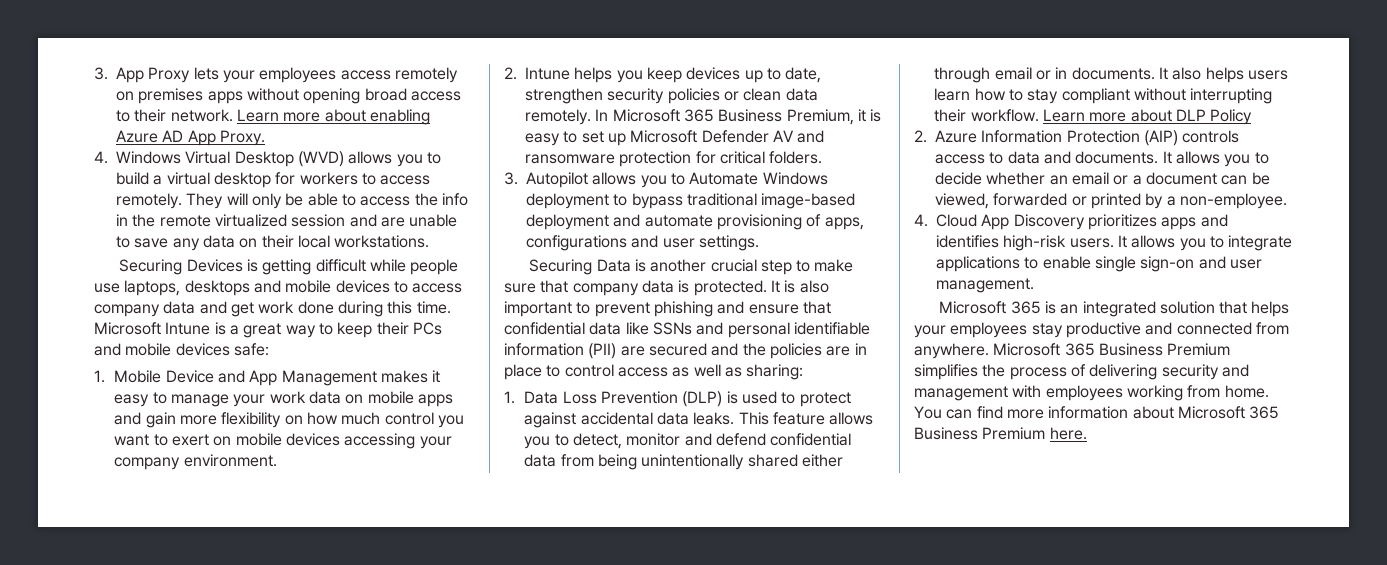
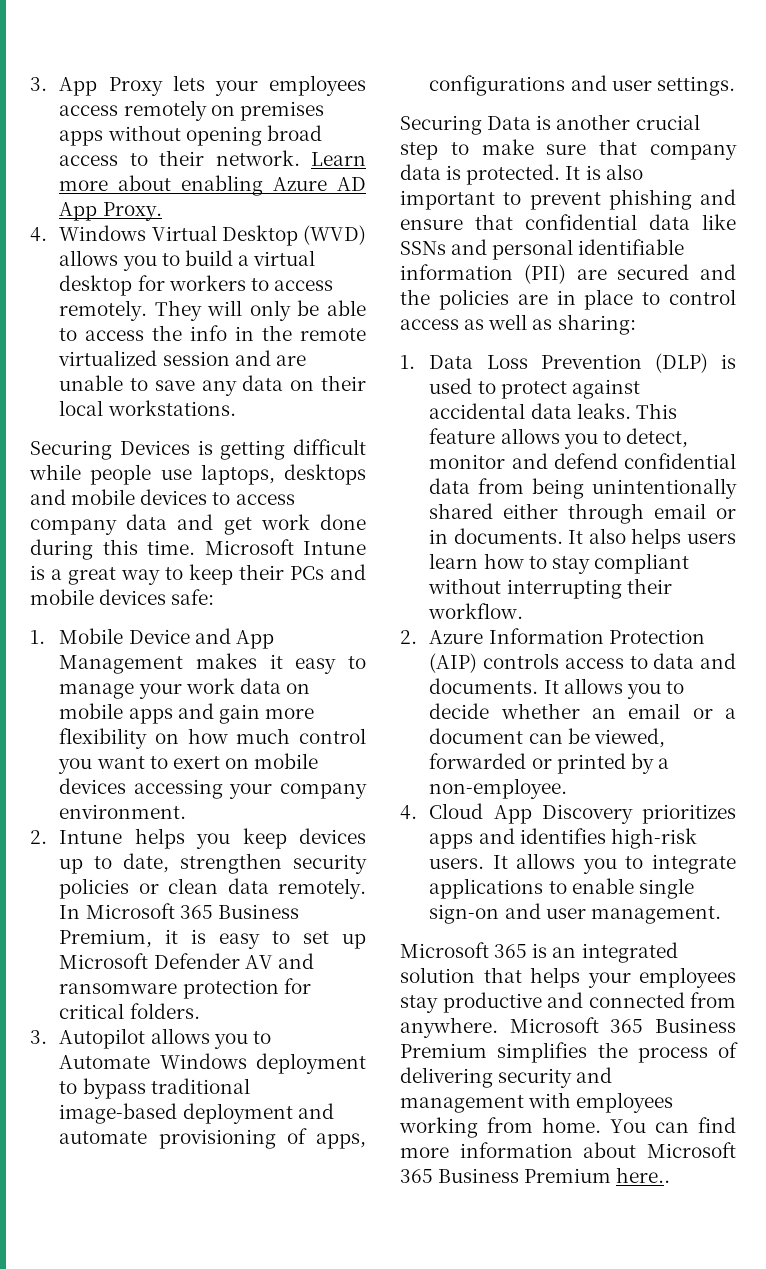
[1042,109,1253,125] Learn more about DLP Policy -> (524, 611) none
[1049,427,1087,440] here. -> [616,1167,671,1183] here..

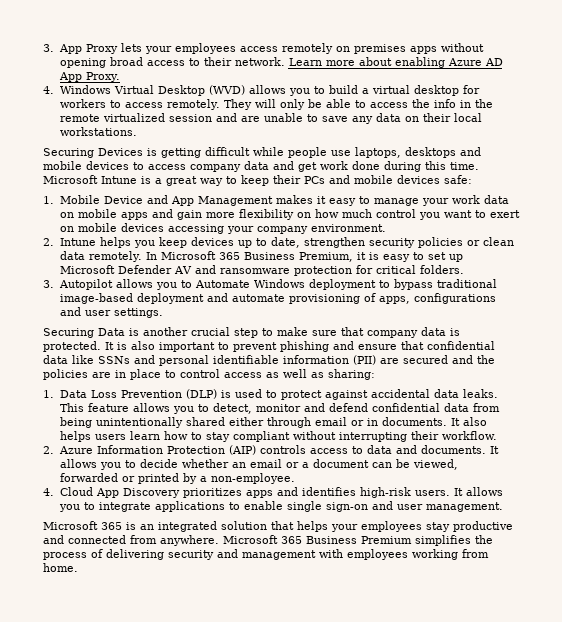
[610,1117,736,1133] [400,1142,736,1158] [400,1167,671,1183] You can find more information about Microsoft 365 Business Premium here.. -> (78, 567) none

